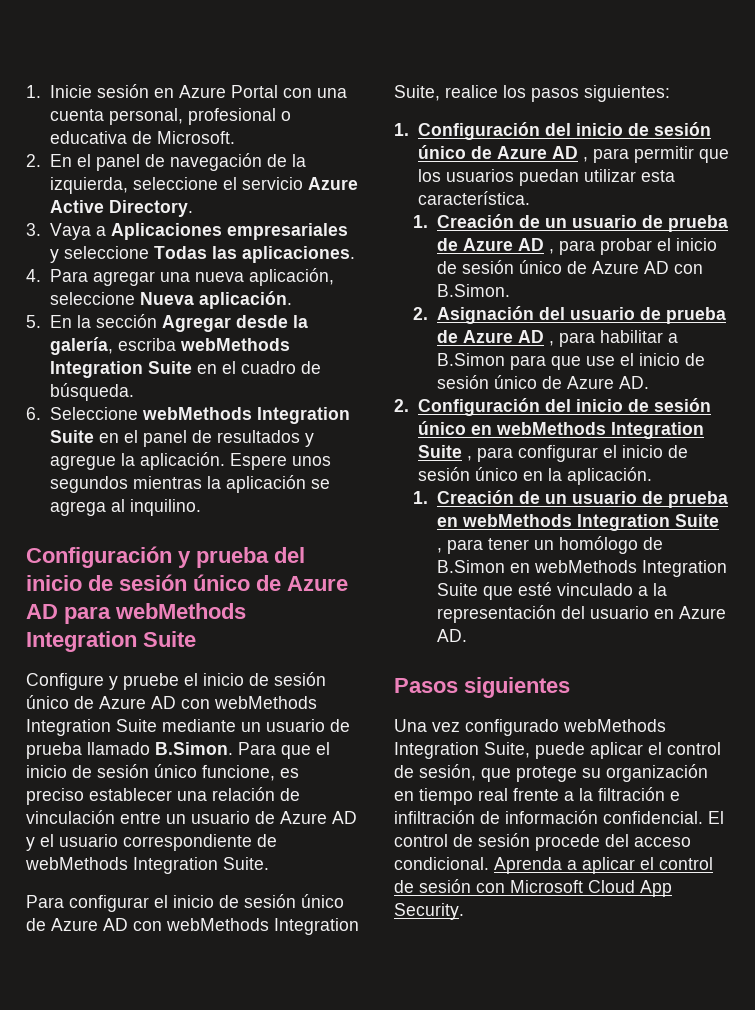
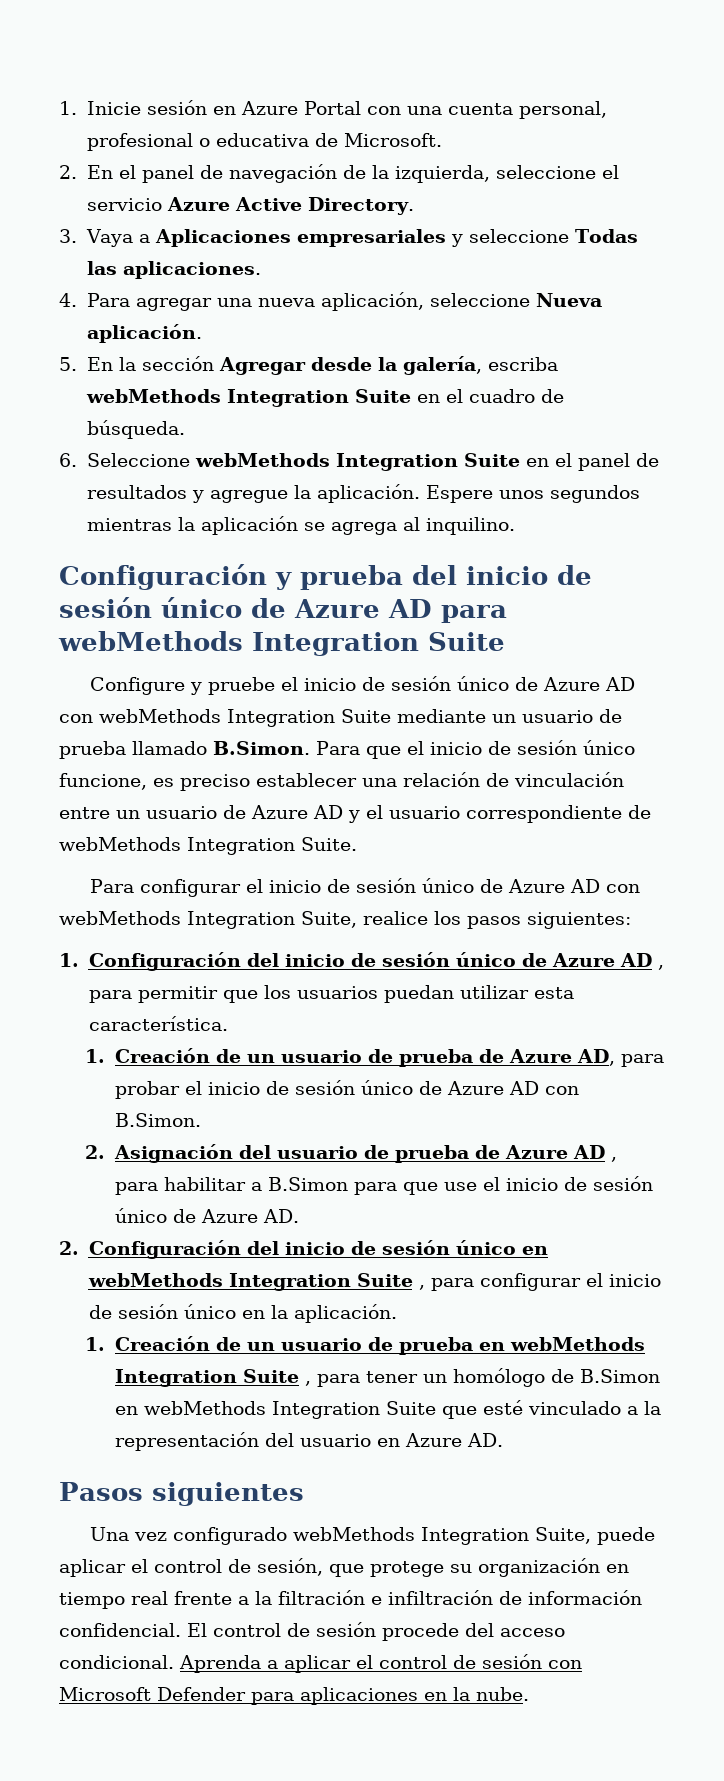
[518,238,555,254] AD , -> [576,1049,615,1066] AD,
[588,880,672,897] [394,903,464,920] Cloud App Security. -> [157,1687,529,1705] Defender para aplicaciones en la nube.

